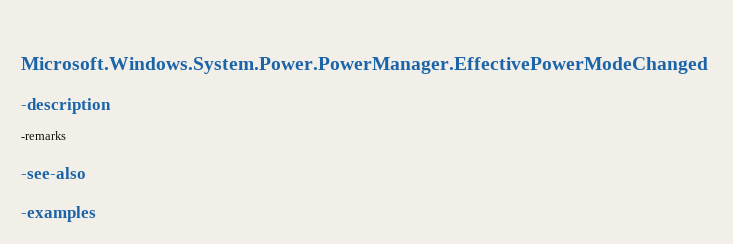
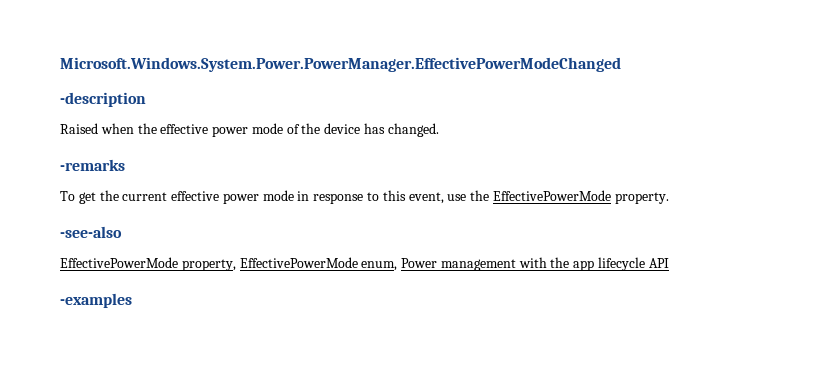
[21,131,66,140] [21,167,86,179] -remarks // -see-also -> [60,123,439,137] [60,159,125,171] [60,190,669,204] [60,226,122,238] [60,257,669,271] Raised when the effective power mode of the device has changed. // -remarks // To get the current effective power mode in response to this event, use the EffectivePowerMode property. // -see-also // EffectivePowerMode property, EffectivePowerMode enum, Power management with the app lifecycle API

